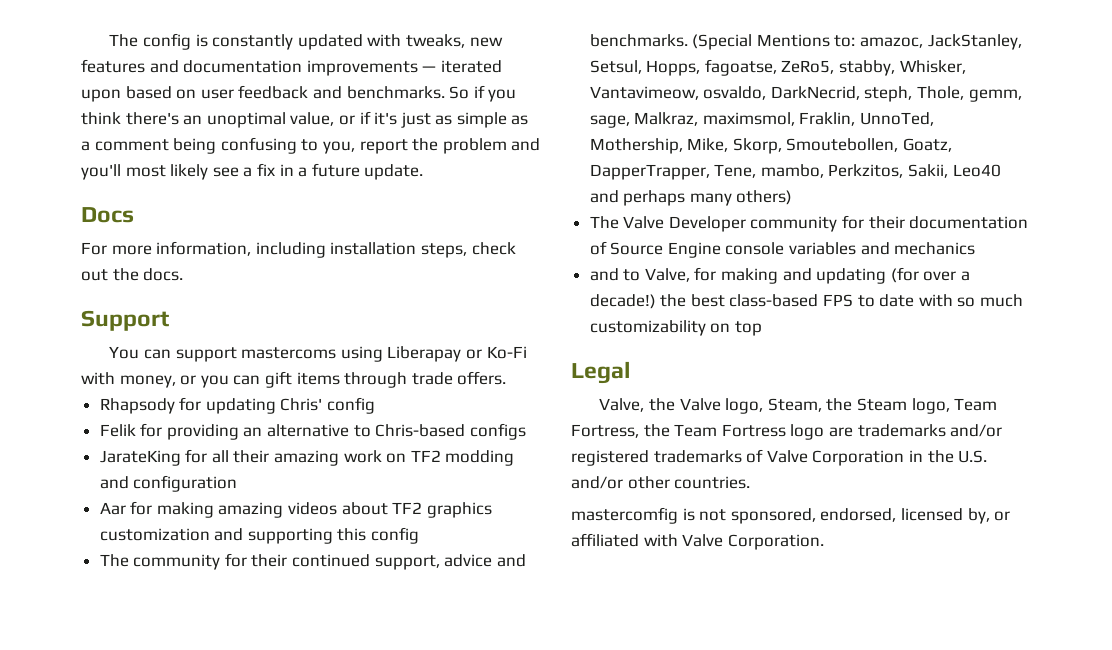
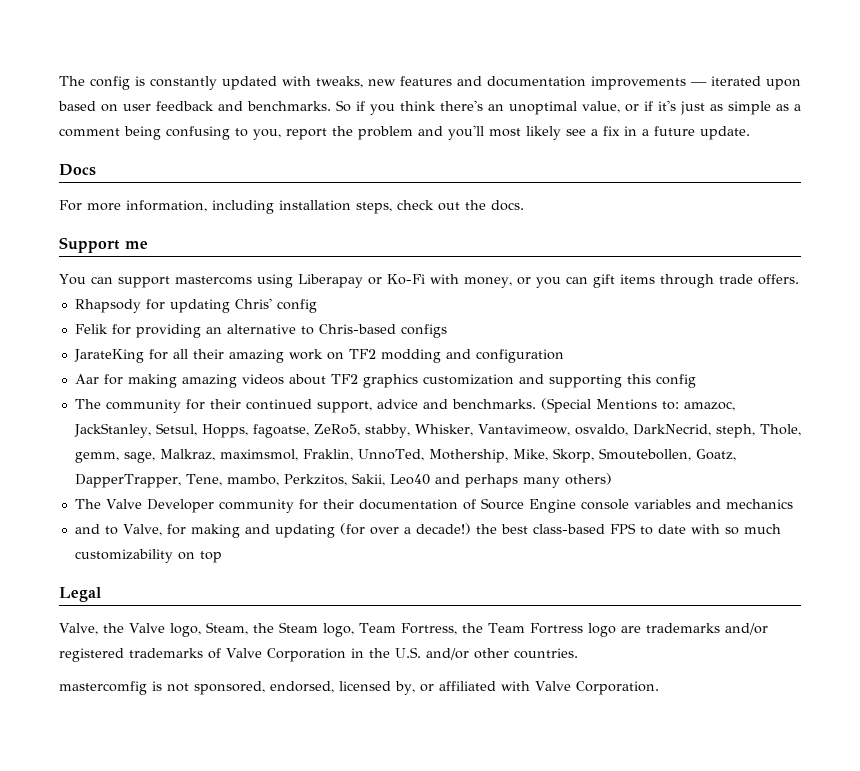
(169, 320) none -> [125,241,148,249] me

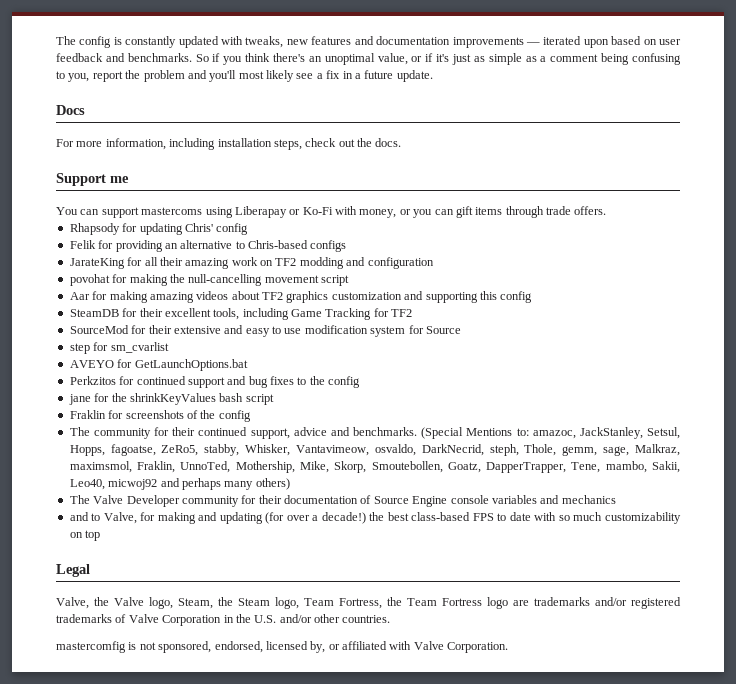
(564, 356) none -> [69,274,349,286] // povohat for making the null-cancelling movement script
(696, 381) none -> [69,308,413,320] [69,325,461,337] [69,342,169,354] [69,359,248,371] [69,376,361,388] [68,393,274,405] [69,410,251,422] // SteamDB for their excellent tools, including Game Tracking for TF2 // SourceMod for their extensive and easy to use modification system for Source // step for sm_cvarlist // AVEYO for GetLaunchOptions.bat // Perkzitos for continued support and bug fixes to the config // jane for the shrinkKeyValues bash script // Fraklin for screenshots of the config
[283,473,430,486] Perkzitos, Sakii, Leo40 -> [651,461,680,473] [69,479,158,490] Sakii, Leo40, micwoj92

